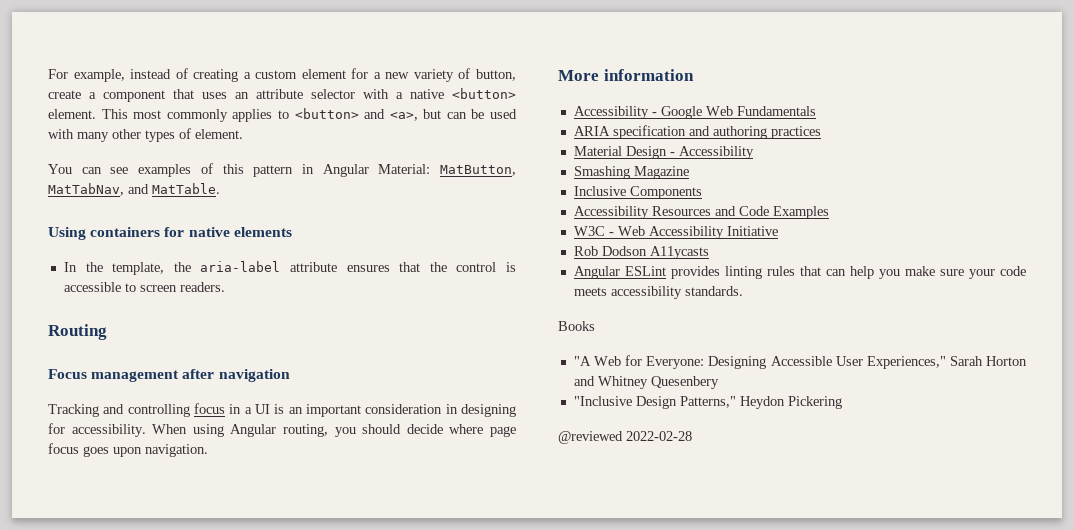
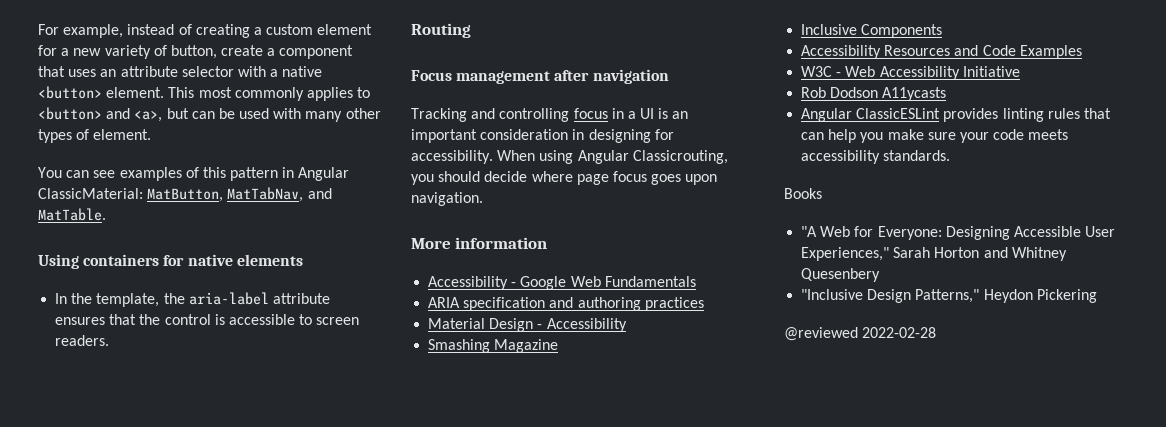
[378,164,431,174] Material: -> [38,188,143,199] ClassicMaterial:
[283,424,328,437] routing, -> [632,150,728,164] Classicrouting,
[624,266,666,276] ESLint -> [856,108,941,119] ClassicESLint

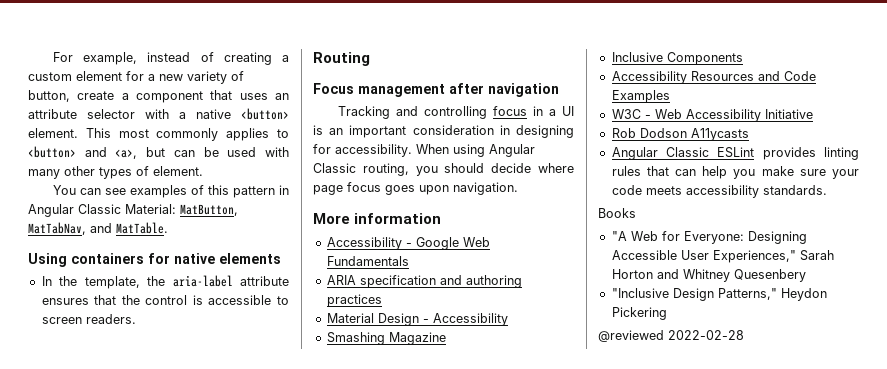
[38,188,143,199] ClassicMaterial: -> [78,204,176,214] Classic Material:
[632,150,728,164] Classicrouting, -> [313,163,409,176] Classic routing,
[856,108,941,119] ClassicESLint -> [666,147,755,158] Classic ESLint

